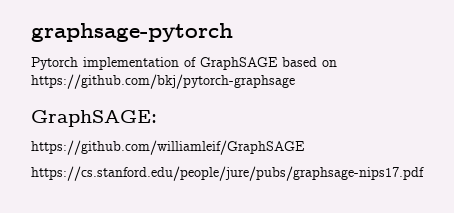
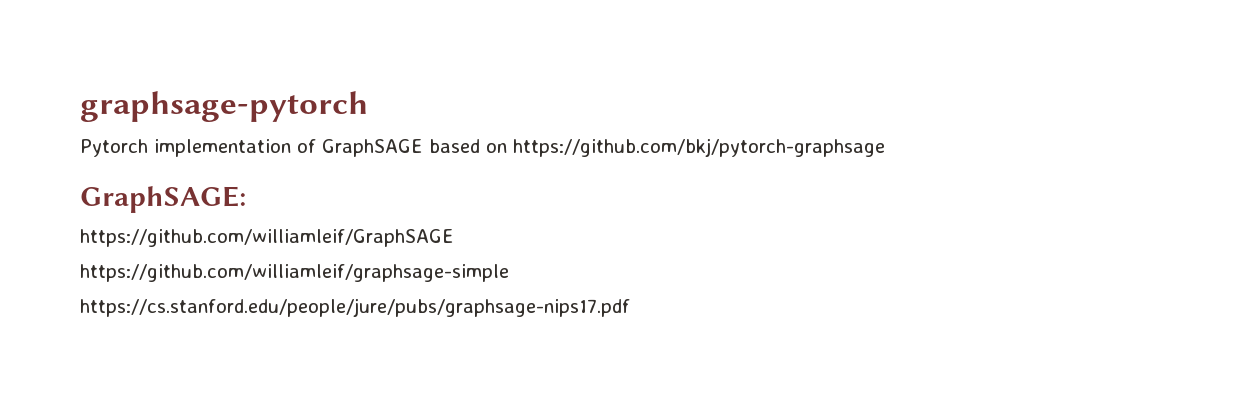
(305, 147) none -> [80,264,509,282] // https://github.com/williamleif/graphsage-simple

